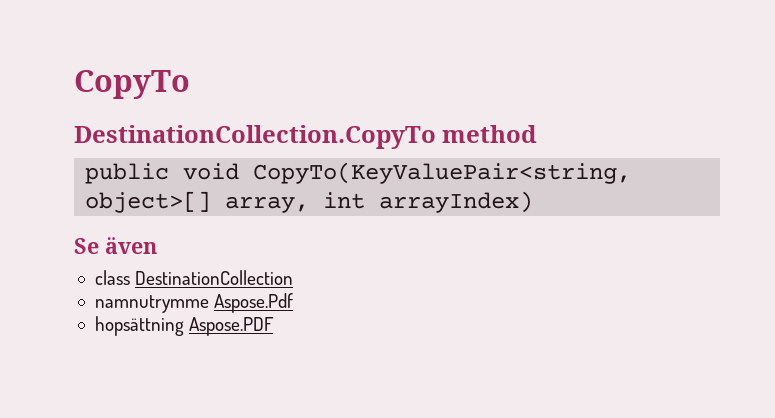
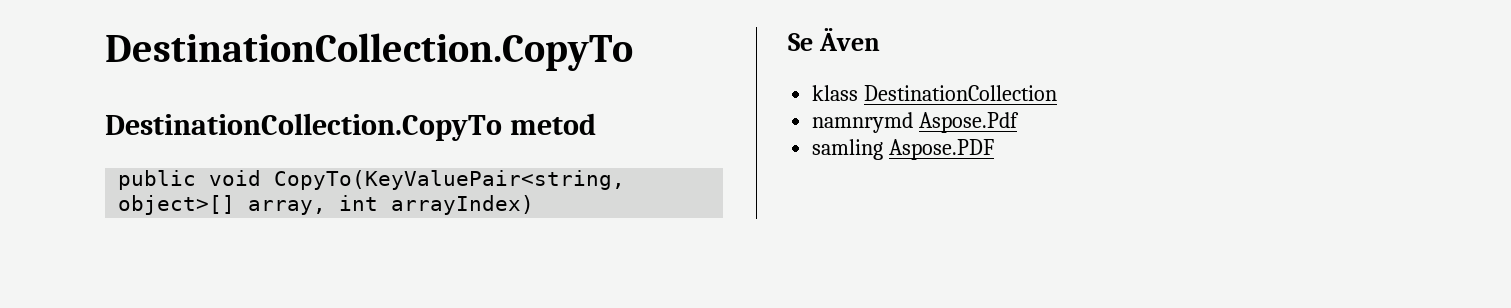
[74,70,190,99] [74,125,538,149] CopyTo // DestinationCollection.CopyTo method -> [105,33,633,71] [105,113,596,141] DestinationCollection.CopyTo // DestinationCollection.CopyTo metod
[105,237,157,254] [94,270,130,285] även // class -> [818,28,880,51] [812,85,859,101] Även // klass
[94,295,209,313] namnutrymme -> [812,112,914,133] namnrymd
[94,316,184,336] hopsättning -> [812,139,884,160] samling

